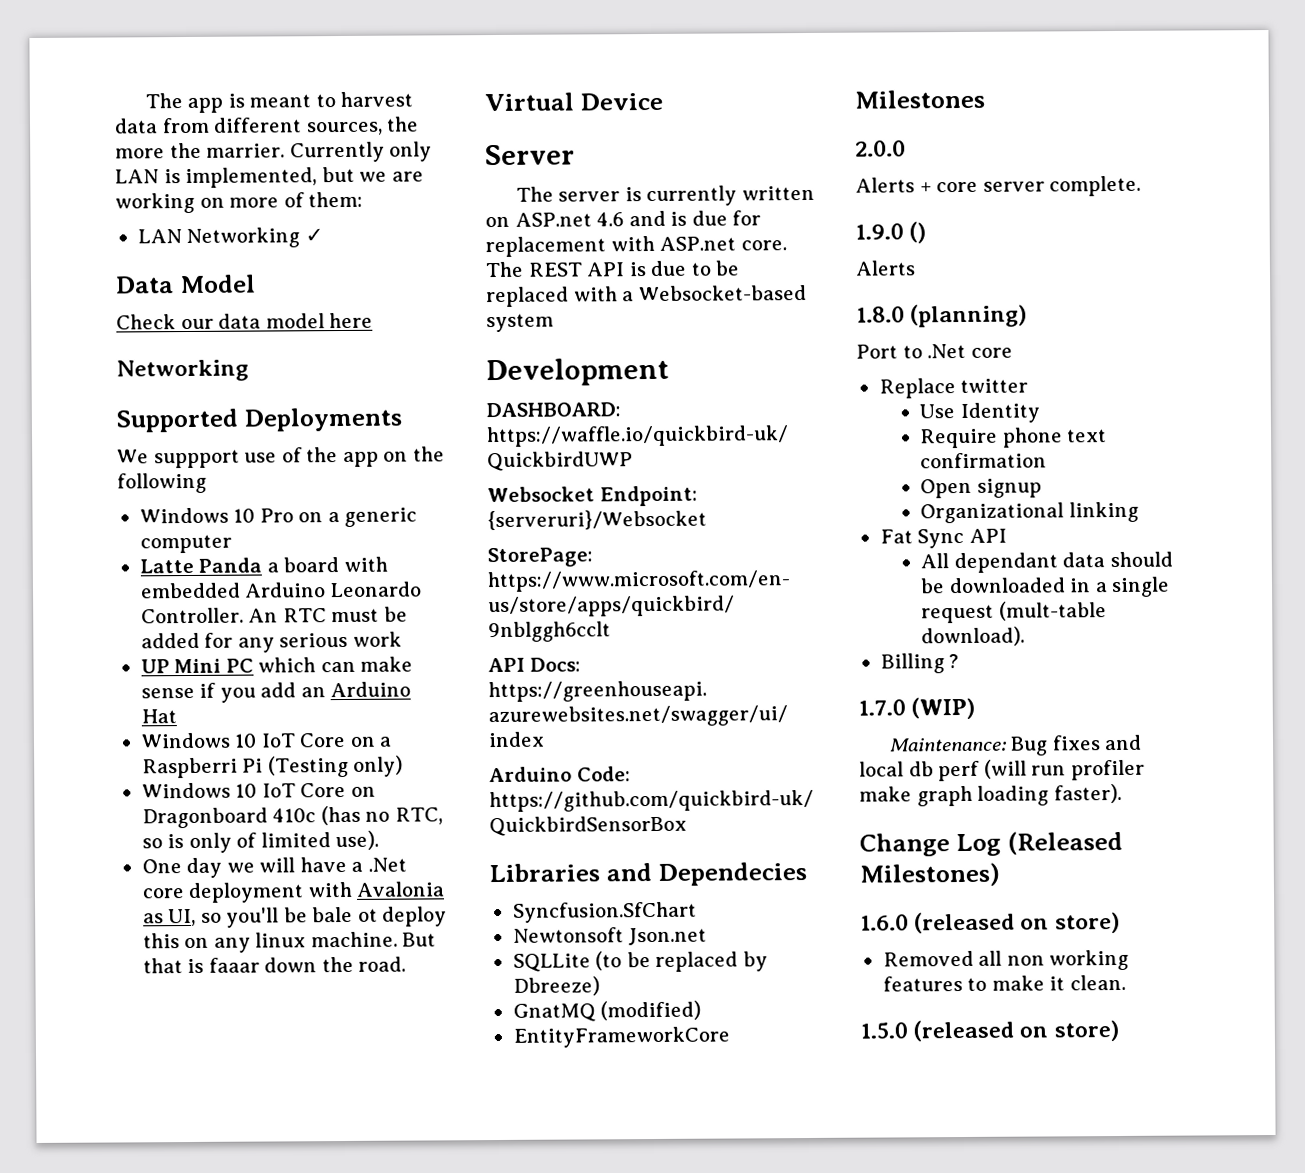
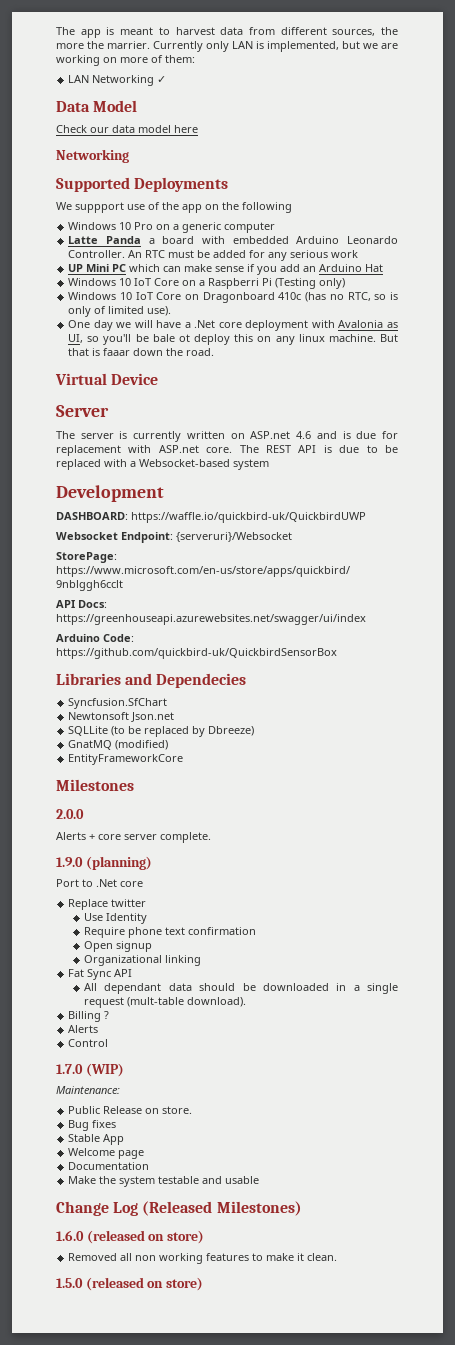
[909,221,927,244] [855,260,915,276] [856,306,905,323] () // Alerts // 1.8.0 -> (83, 862) none
(960, 661) none -> [68,1025,99,1033] [68,1039,109,1047] // Alerts // Control
[1010,734,1143,756] [859,759,1145,782] [859,783,1122,807] Bug fixes and local db perf (will run profiler make graph loading faster). -> [68,1106,193,1114] [68,1120,117,1131] [68,1134,125,1145] [68,1148,145,1159] [68,1162,150,1170] [68,1176,260,1187] // Public Release on store. // Bug fixes // Stable App // Welcome page // Documentation // Make the system testable and usable

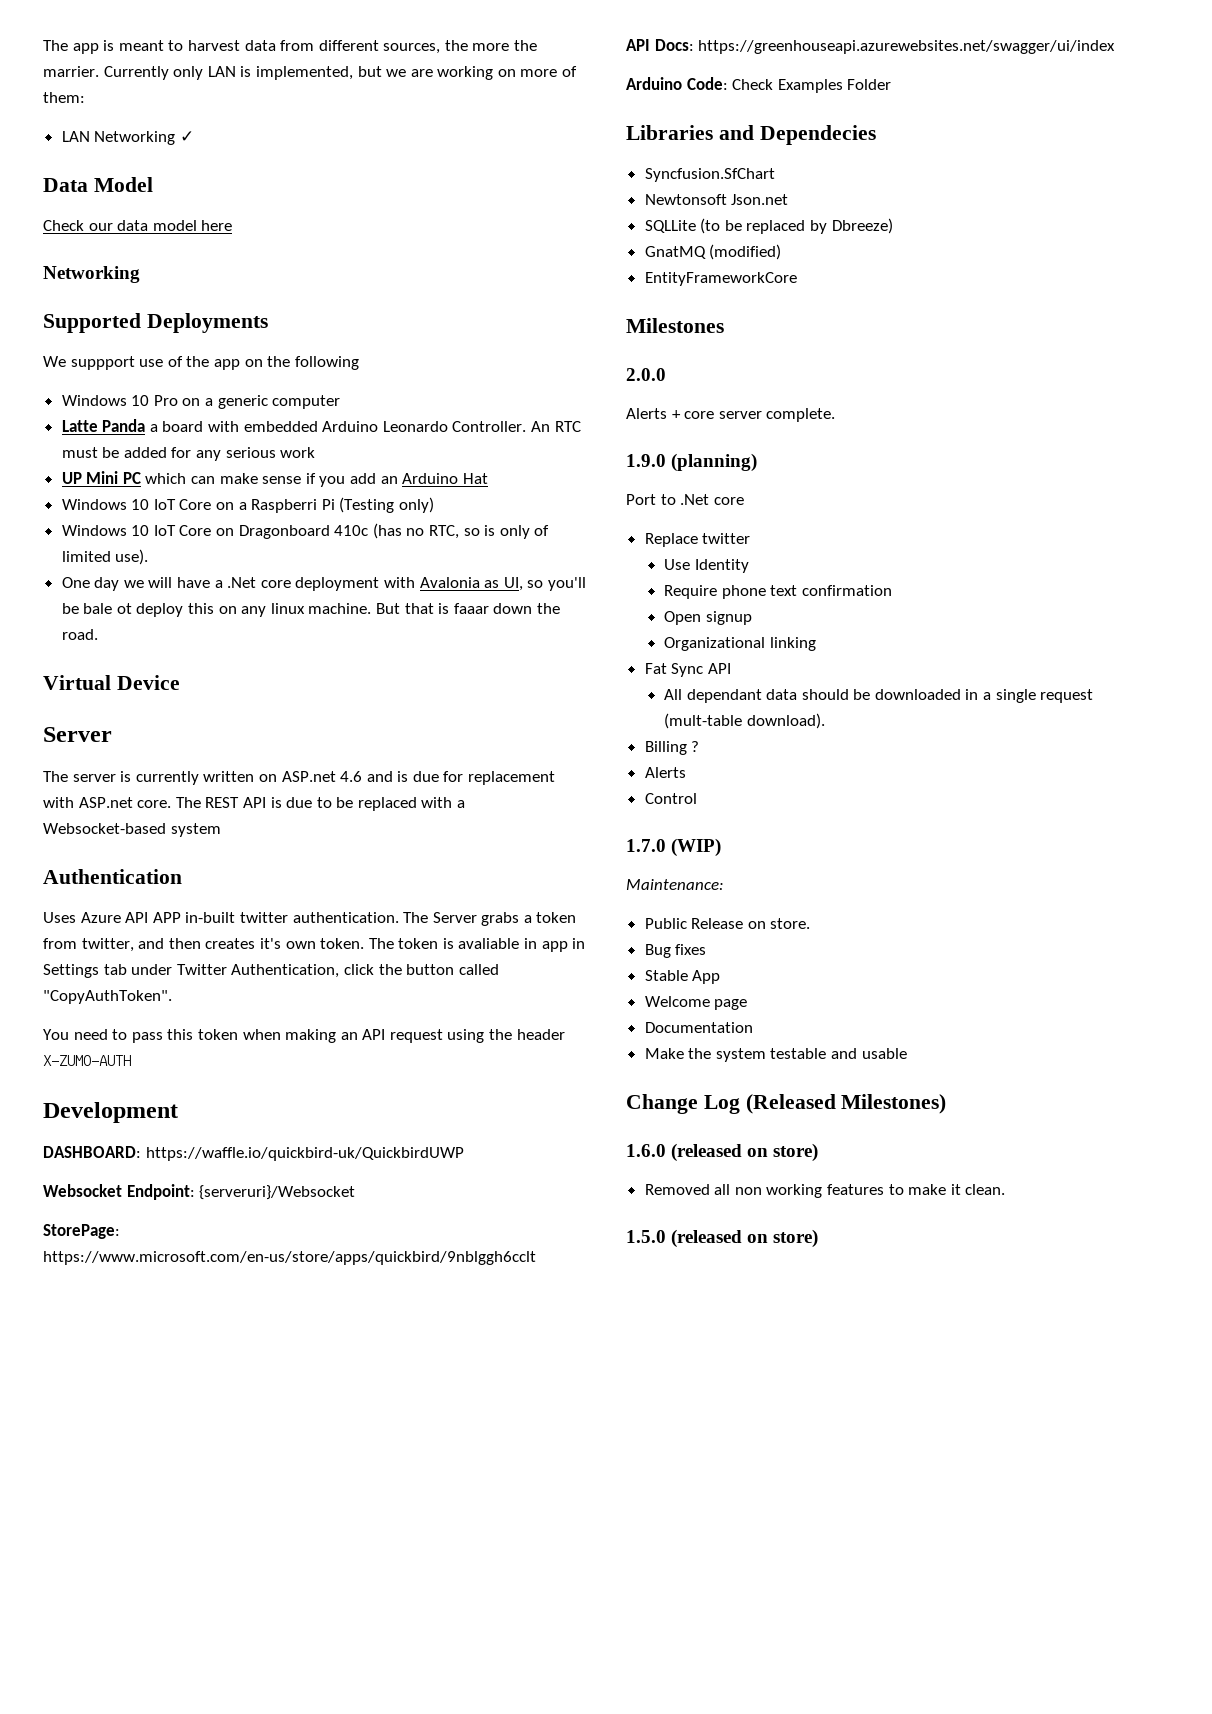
(269, 464) none -> [43,869,182,884] [43,912,577,926] [43,938,586,952] [43,964,499,978] [43,990,172,1004] [43,1029,565,1043] [43,1055,131,1066] // Authentication // Uses Azure API APP in-built twitter authentication. The Server grabs a token from twitter, and then creates it's own token. The token is avaliable in app in Settings tab under Twitter Authentication, click the button called "CopyAuthToken". // You need to pass this token when making an API request using the header X-ZUMO-AUTH
[56,648,337,659] https://github.com/quickbird-uk/QuickbirdSensorBox -> [732,79,892,93] Check Examples Folder

